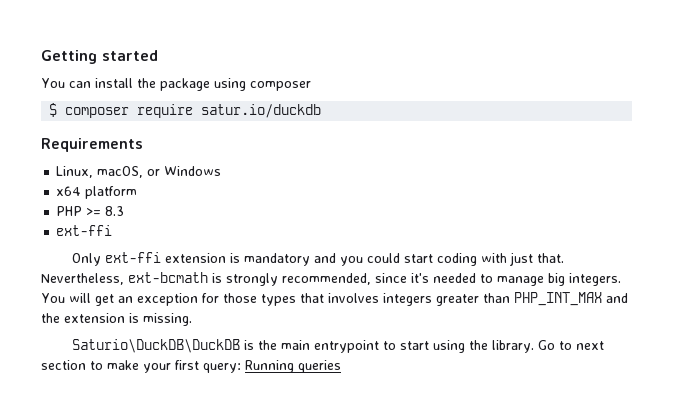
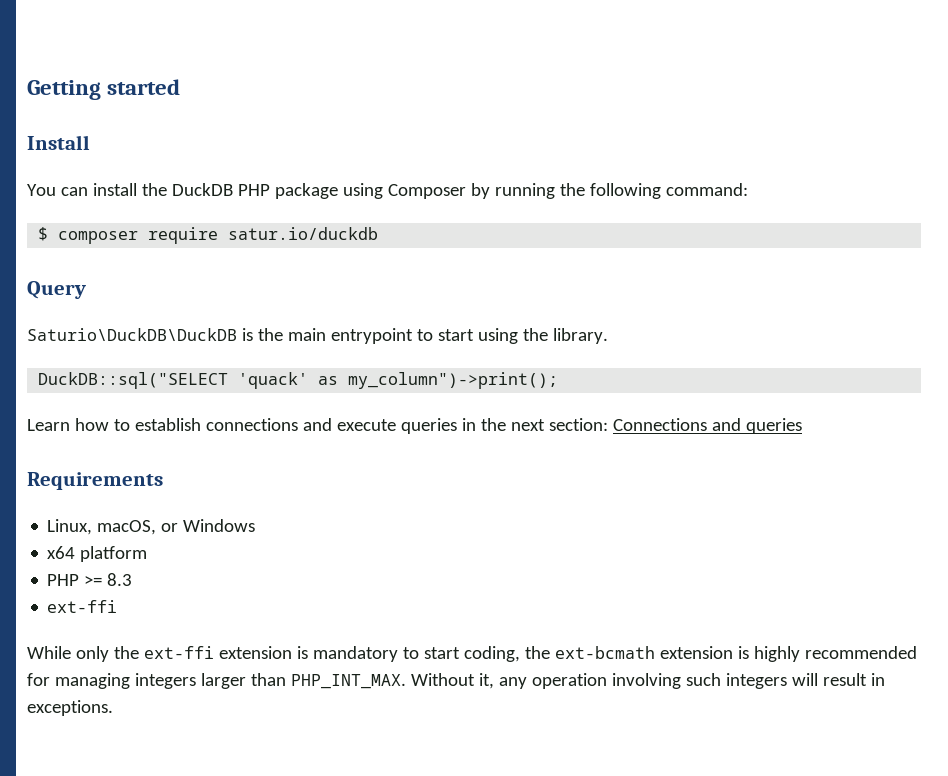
(158, 55) none -> [27,135,90,150] // Install
[160,78,311,91] [49,103,322,118] package using composer // $ composer require satur.io/duckdb -> [171,183,748,199] [38,227,379,244] [27,281,86,299] [27,328,608,344] [38,372,559,389] [27,418,802,434] DuckDB PHP package using Composer by running the following command: // $ composer require satur.io/duckdb // Query // Saturio\DuckDB\DuckDB is the main entrypoint to start using the library. // DuckDB::sql("SELECT 'quack' as my_column")->print(); // Learn how to establish connections and execute queries in the next section: Connections and queries
[71,253,101,266] Only -> [27,646,139,662] While only the
[313,252,564,266] [41,272,621,286] [41,292,628,306] [41,313,192,326] [71,339,604,353] [41,360,341,373] and you could start coding with just that. Nevertheless, ext-bcmath is strongly recommended, since it's needed to manage big integers. You will get an exception for those types that involves integers greater than PHP_INT_MAX and the extension is missing. // Saturio\DuckDB\DuckDB is the main entrypoint to start using the library. Go to next section to make your first query: Running queries -> [402,646,917,662] [27,673,885,689] [27,700,113,716] to start coding, the ext-bcmath extension is highly recommended for managing integers larger than PHP_INT_MAX. Without it, any operation involving such integers will result in exceptions.

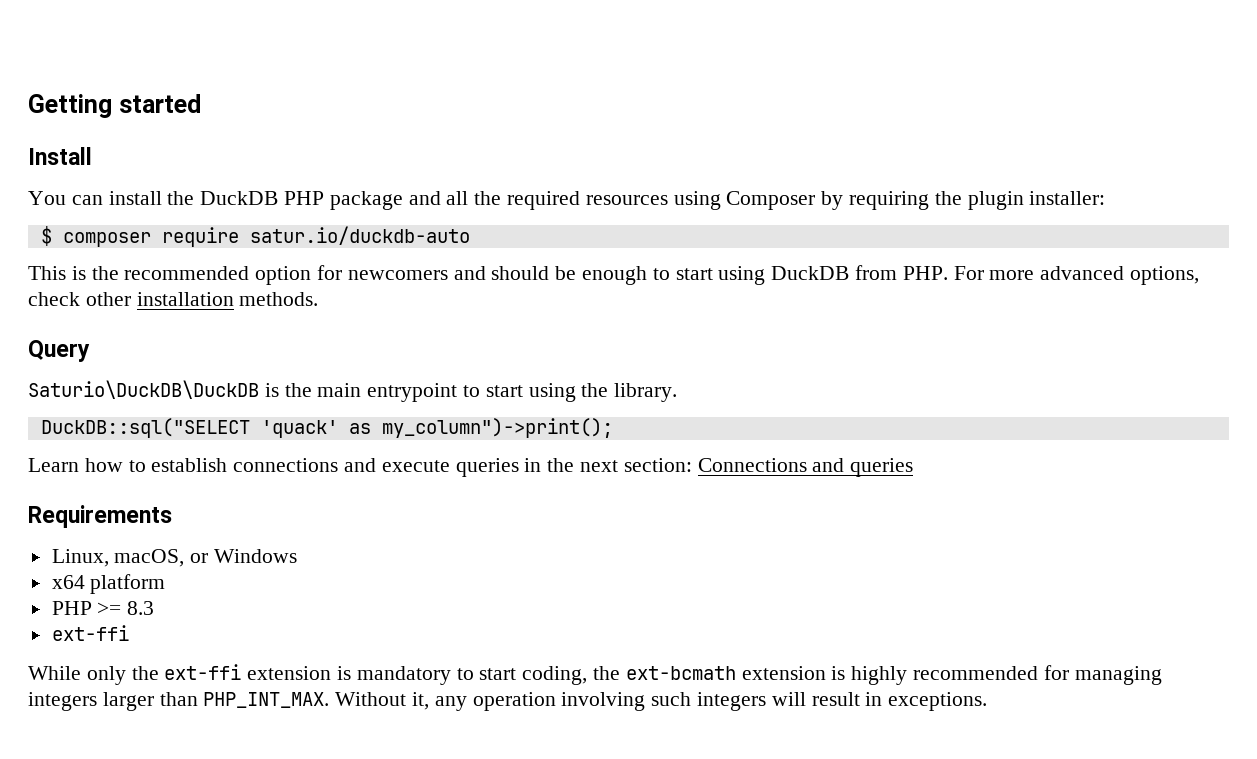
[342,183,748,199] [38,227,379,244] using Composer by running the following command: // $ composer require satur.io/duckdb -> [408,191,1106,210] [40,226,470,247] [28,265,1200,285] [28,292,319,306] and all the required resources using Composer by requiring the plugin installer: // $ composer require satur.io/duckdb-auto // This is the recommended option for newcomers and should be enough to start using DuckDB from PHP. For more advanced options, check other installation methods.

